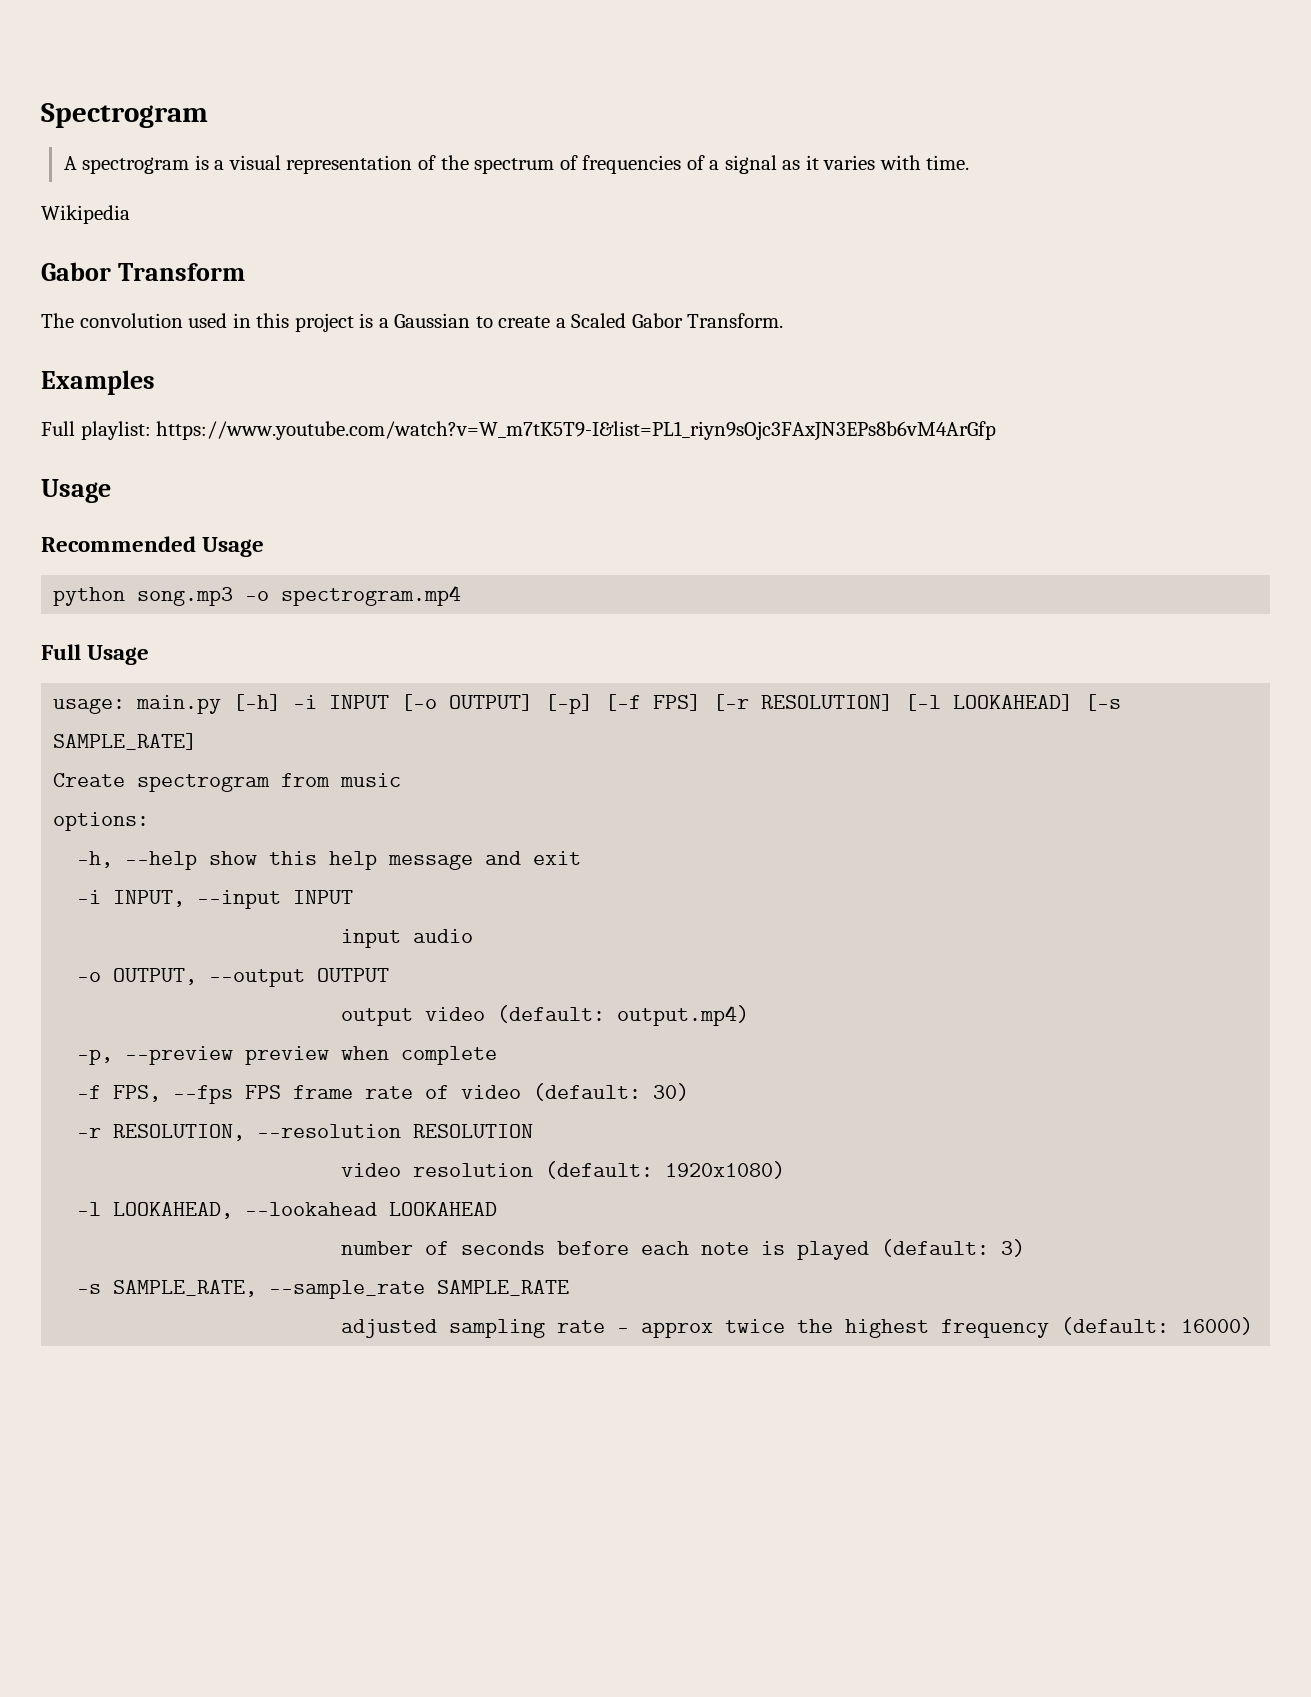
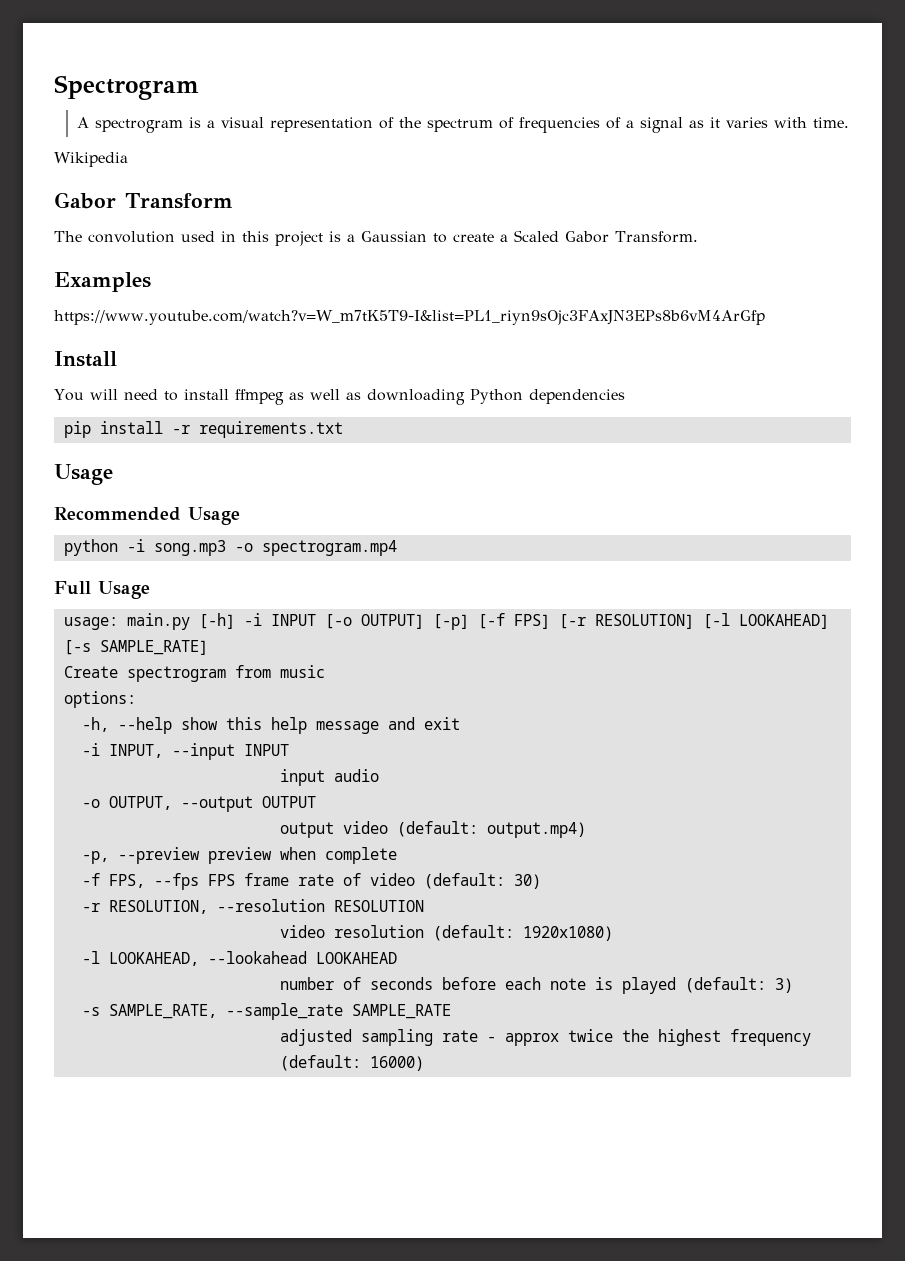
[41,421,151,440] Full playlist: -> (151, 282) none
(997, 431) none -> [54,351,117,367] [54,389,625,405] [63,421,343,438] // Install // You will need to install ffmpeg as well as downloading Python dependencies // pip install -r requirements.txt
(126, 596) none -> [126,539,145,552] -i

